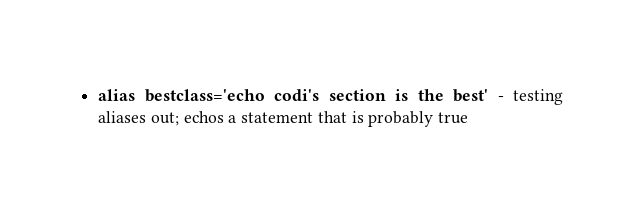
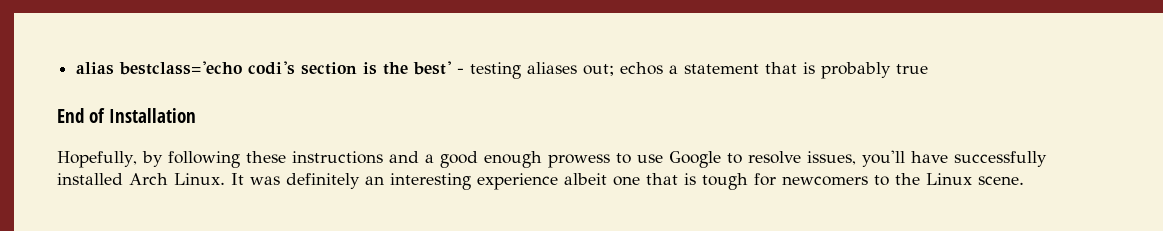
(469, 118) none -> [57,108,196,123] [57,150,1047,168] [57,173,1024,190] // End of Installation // Hopefully, by following these instructions and a good enough prowess to use Google to resolve issues, you'll have successfully installed Arch Linux. It was definitely an interesting experience albeit one that is tough for newcomers to the Linux scene.

